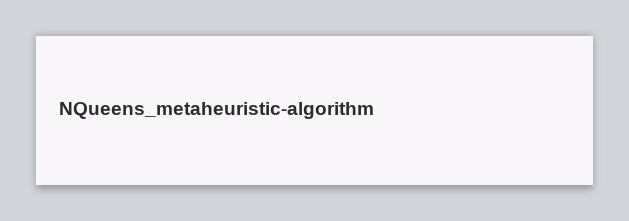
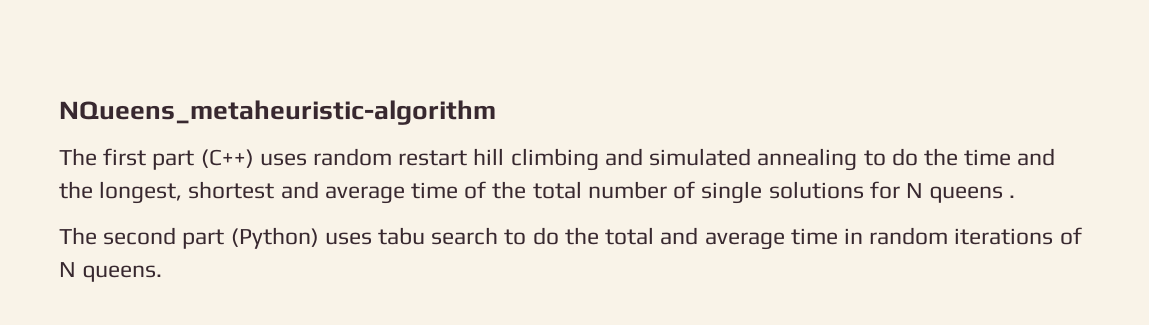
(374, 110) none -> [59,148,1056,171] [59,181,1016,204] [59,227,1082,250] [59,262,163,282] // The first part (C++) uses random restart hill climbing and simulated annealing to do the time and the longest, shortest and average time of the total number of single solutions for N queens . // The second part (Python) uses tabu search to do the total and average time in random iterations of N queens.

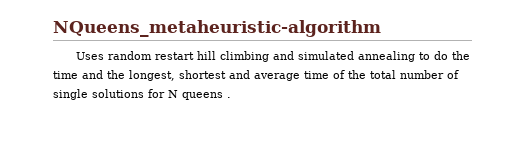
[59,148,307,170] The first part (C++) uses -> [76,52,105,60] Uses
[59,227,1082,250] [59,262,163,282] // The second part (Python) uses tabu search to do the total and average time in random iterations of N queens. -> (231, 97) none

